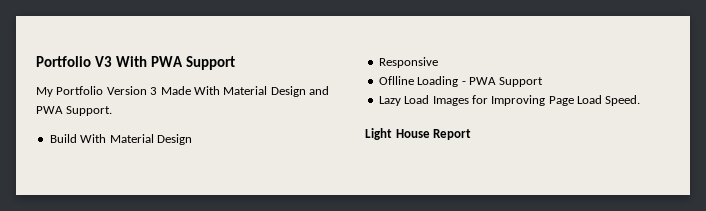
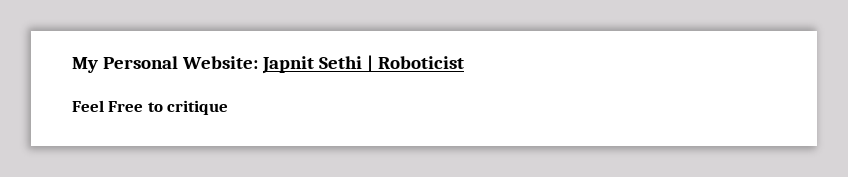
[36,56,235,70] [36,86,329,97] [36,106,113,116] [49,134,192,145] [378,57,438,68] [378,76,544,87] [378,95,641,106] [365,128,472,140] Portfolio V3 With PWA Support // My Portfolio Version 3 Made With Material Design and PWA Support. // Build With Material Design // Responsive // Oflline Loading - PWA Support // Lazy Load Images for Improving Page Load Speed. // Light House Report -> [72,55,464,74] [72,100,229,115] My Personal Website: Japnit Sethi | Roboticist // Feel Free to critique

